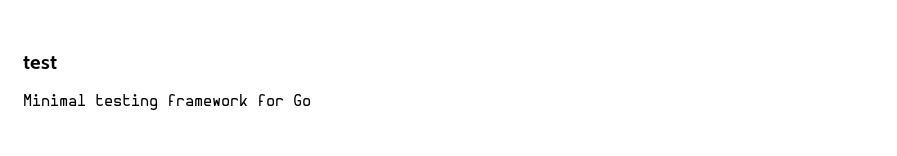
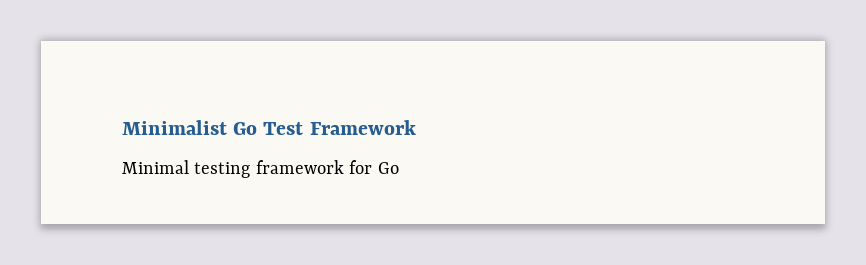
[23,56,57,69] test -> [122,120,416,135] Minimalist Go Test Framework

